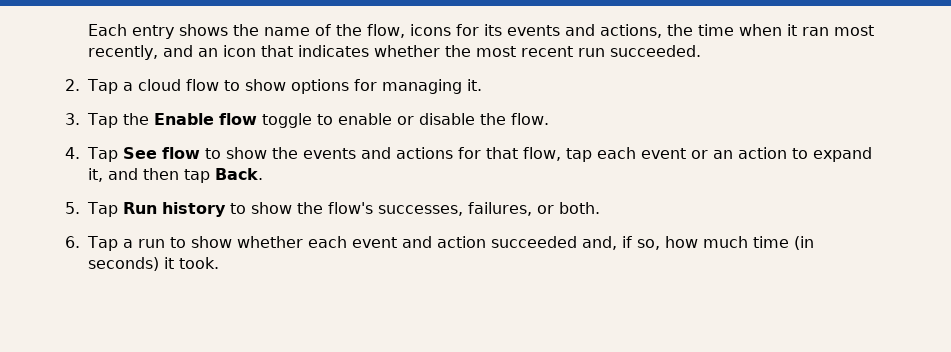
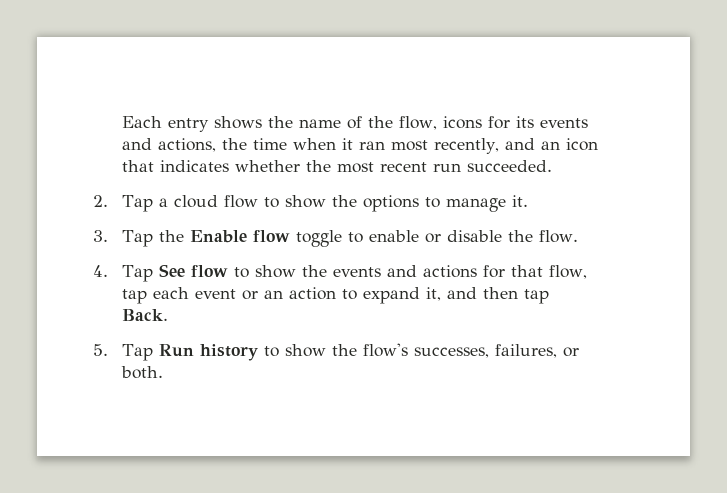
[291,79,463,94] options for managing -> [331,195,506,212] the options to manage
[65,236,815,251] [88,257,220,271] // 6. Tap a run to show whether each event and action succeeded and, if so, how much time (in seconds) it took. -> (163, 372) none

